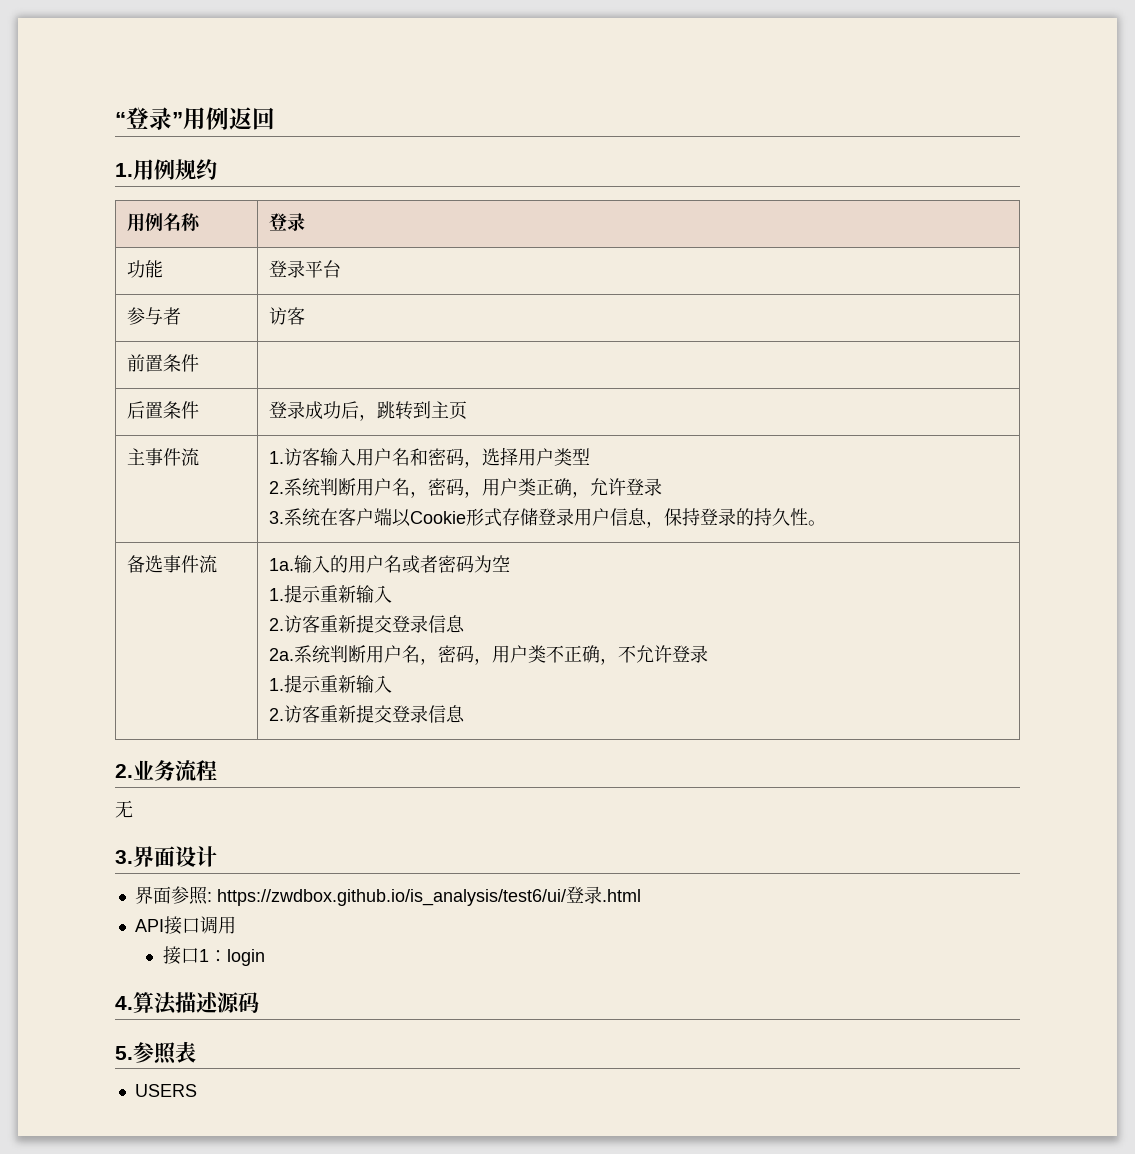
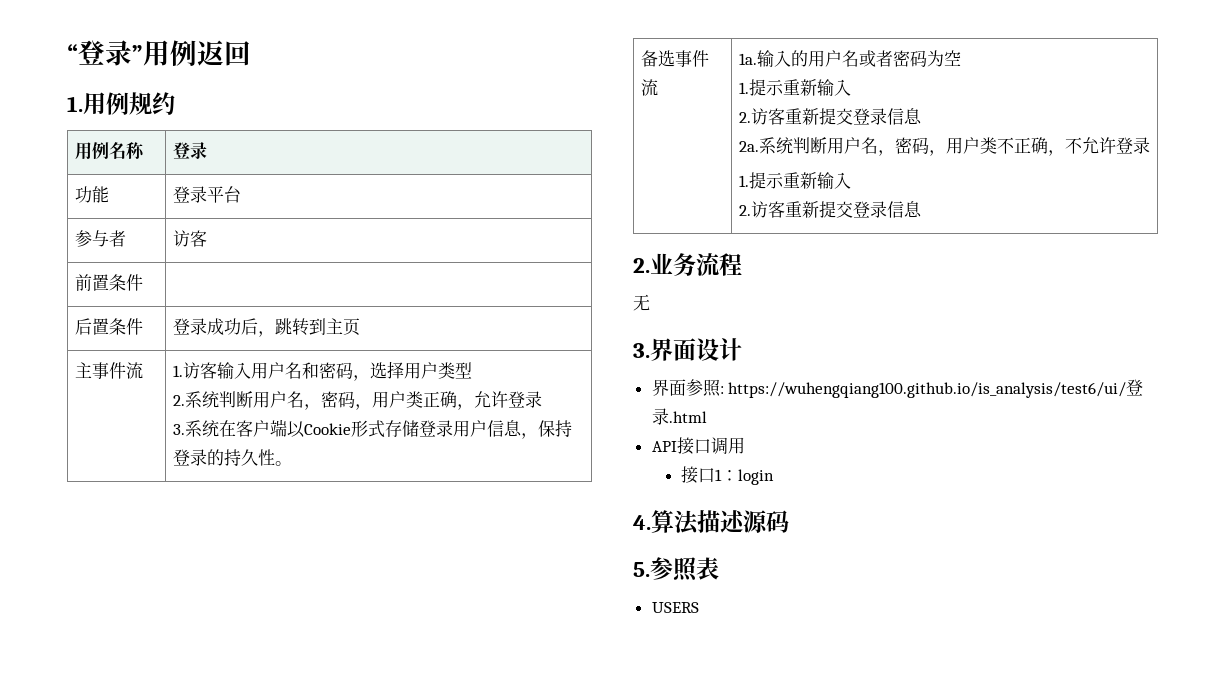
[216,889,566,906] https://zwdbox.github.io/is_analysis/test6/ui/ -> [728,382,1127,398] https://wuhengqiang100.github.io/is_analysis/test6/ui/

